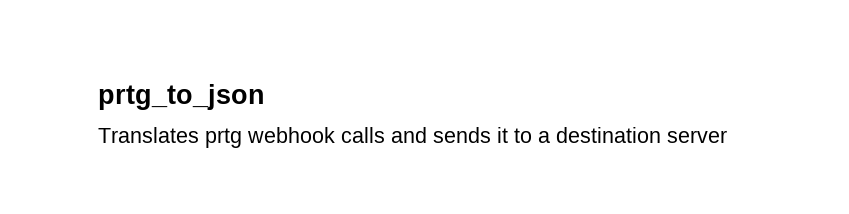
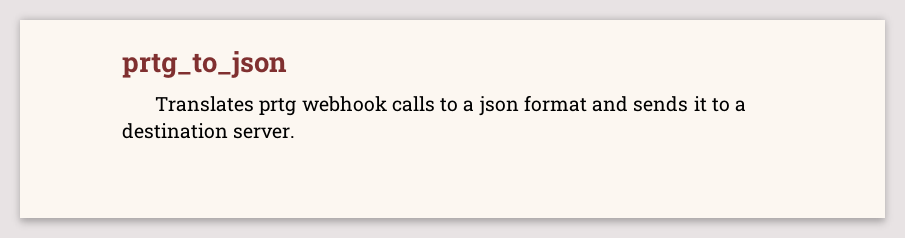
(385, 135) none -> [440,95,587,116] to a json format
[667,130,727,143] server -> [233,127,296,139] server.

